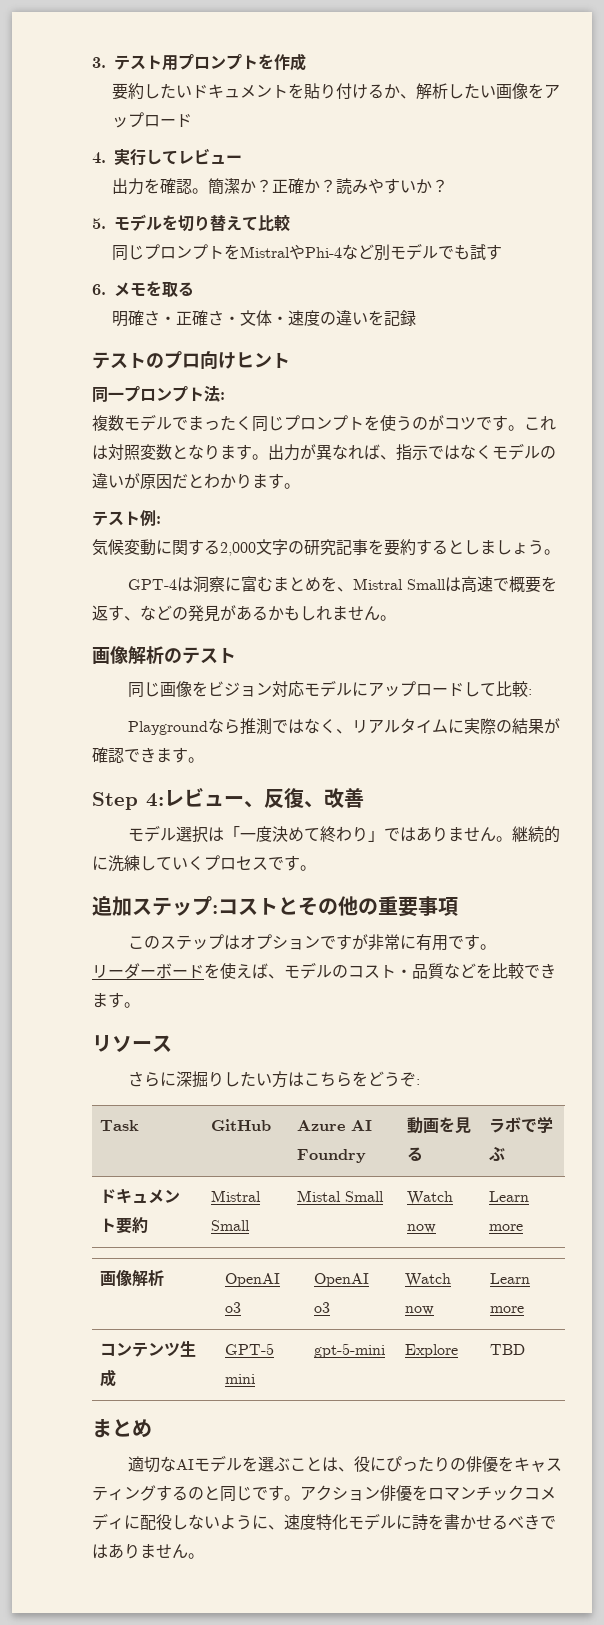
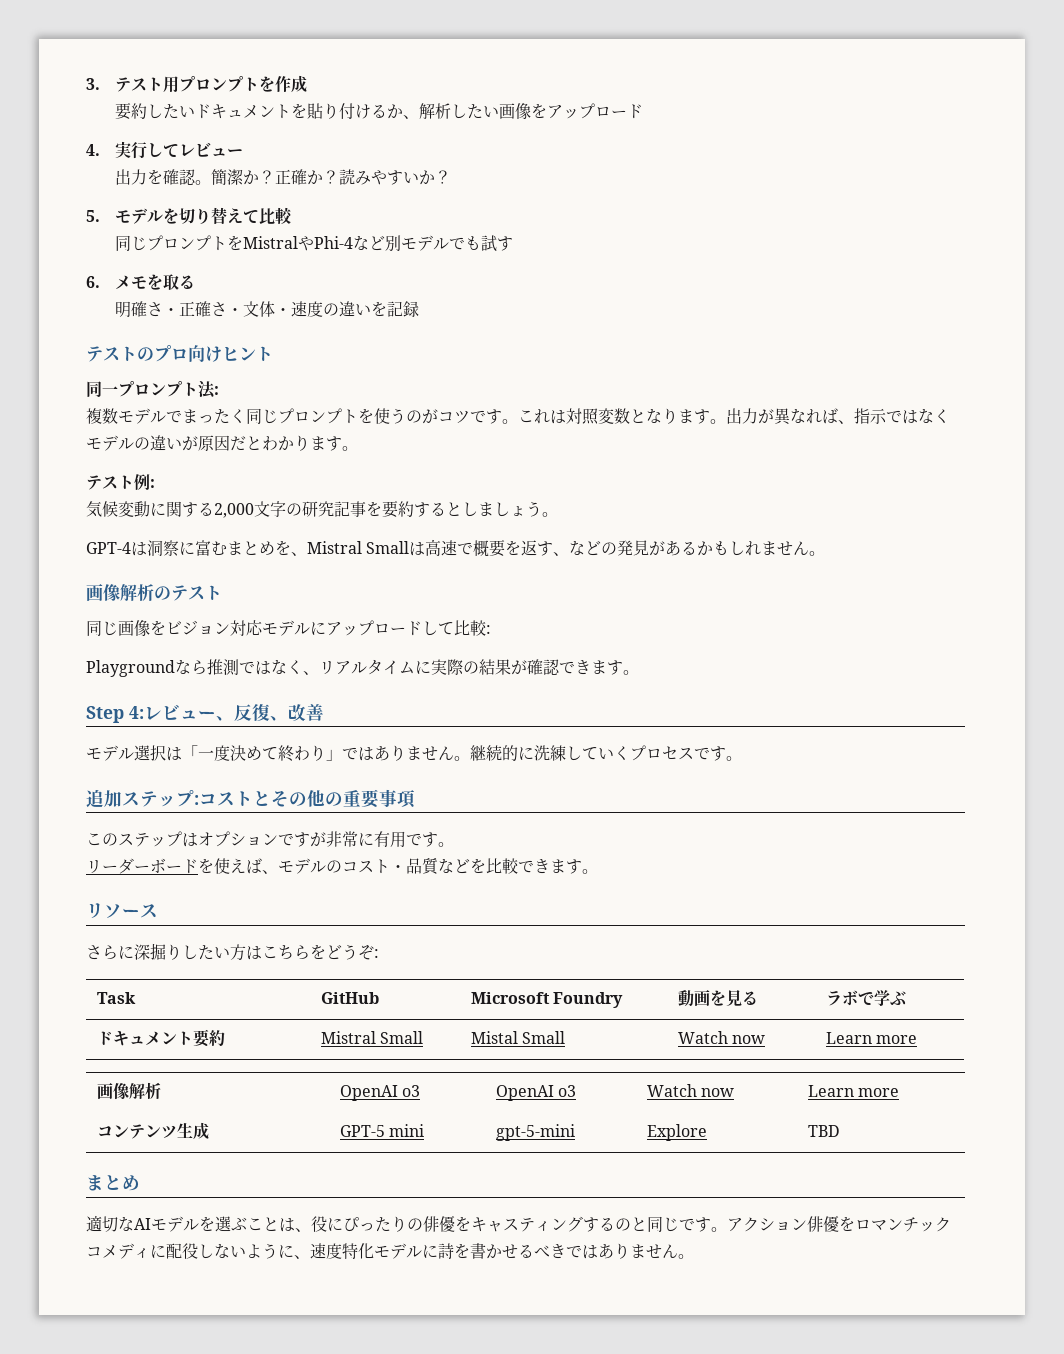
[297,1120,373,1131] Azure AI -> [470,992,550,1004] Microsoft

